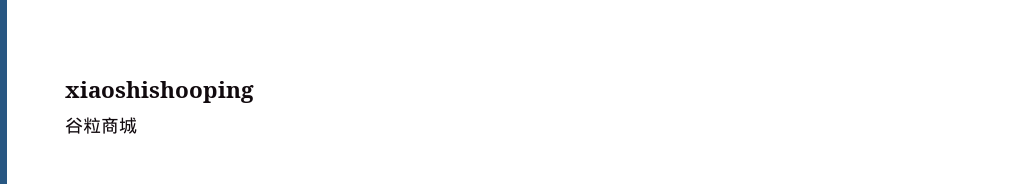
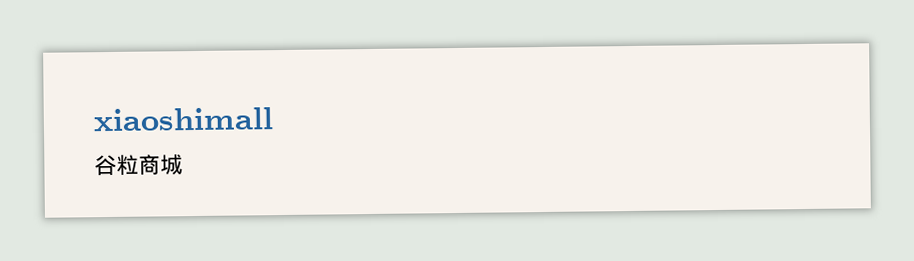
[65,81,254,103] xiaoshishooping -> [93,107,273,132] xiaoshimall

